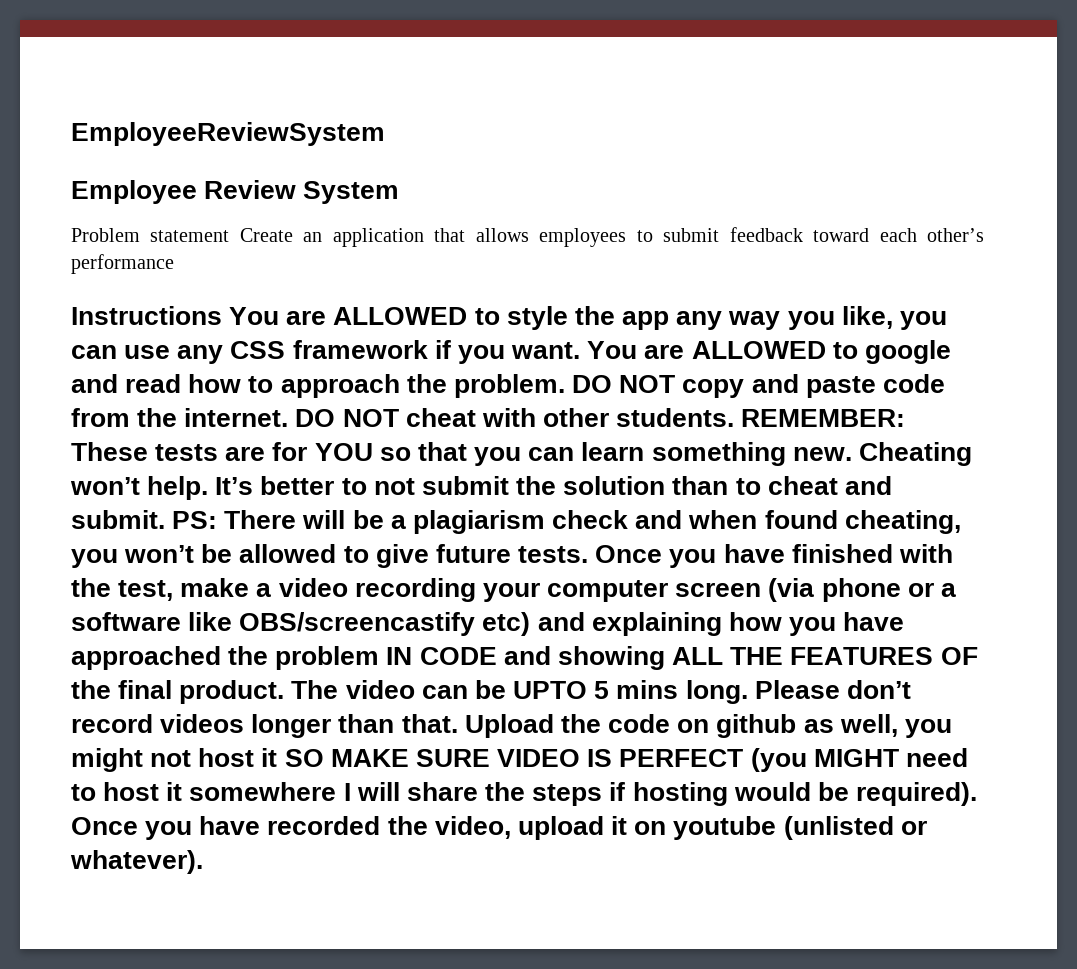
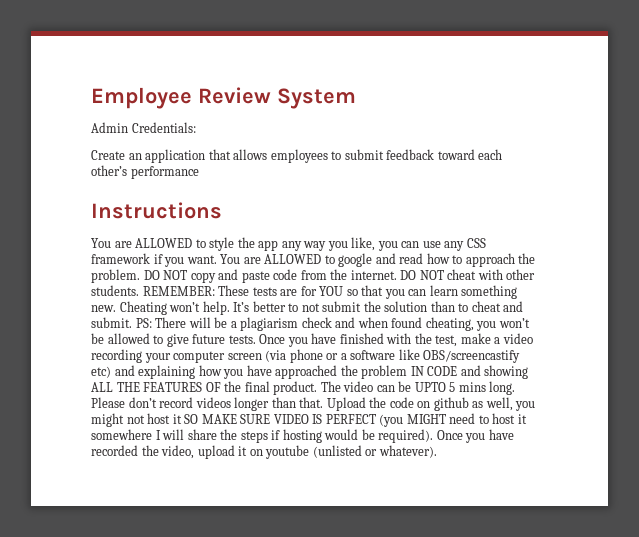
[71,122,385,146] EmployeeReviewSystem // -> (91, 98) none
[71,228,230,242] Problem statement -> [91,122,196,133] Admin Credentials: //
(222, 315) none -> (222, 210) //

